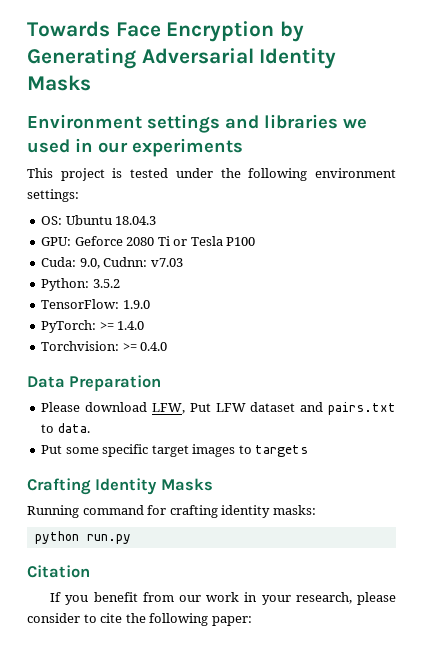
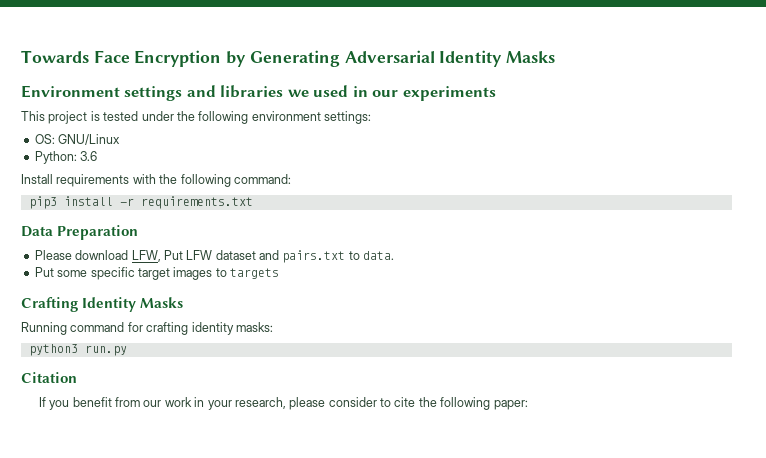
[65,215,157,225] [41,236,256,246] [41,257,183,269] [41,278,120,291] [41,299,150,309] [41,320,145,333] [41,341,168,351] Ubuntu 18.04.3 // GPU: Geforce 2080 Ti or Tesla P100 // Cuda: 9.0, Cudnn: v7.03 // Python: 3.5.2 // TensorFlow: 1.9.0 // PyTorch: >= 1.4.0 // Torchvision: >= 0.4.0 -> [58,134,121,145] [34,151,98,164] [21,174,291,187] [28,196,253,209] GNU/Linux // Python: 3.6 // Install requirements with the following command: // pip3 install -r requirements.txt
[34,531,79,544] python -> [28,344,78,356] python3

